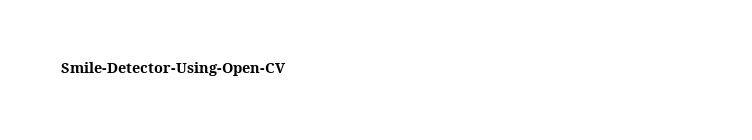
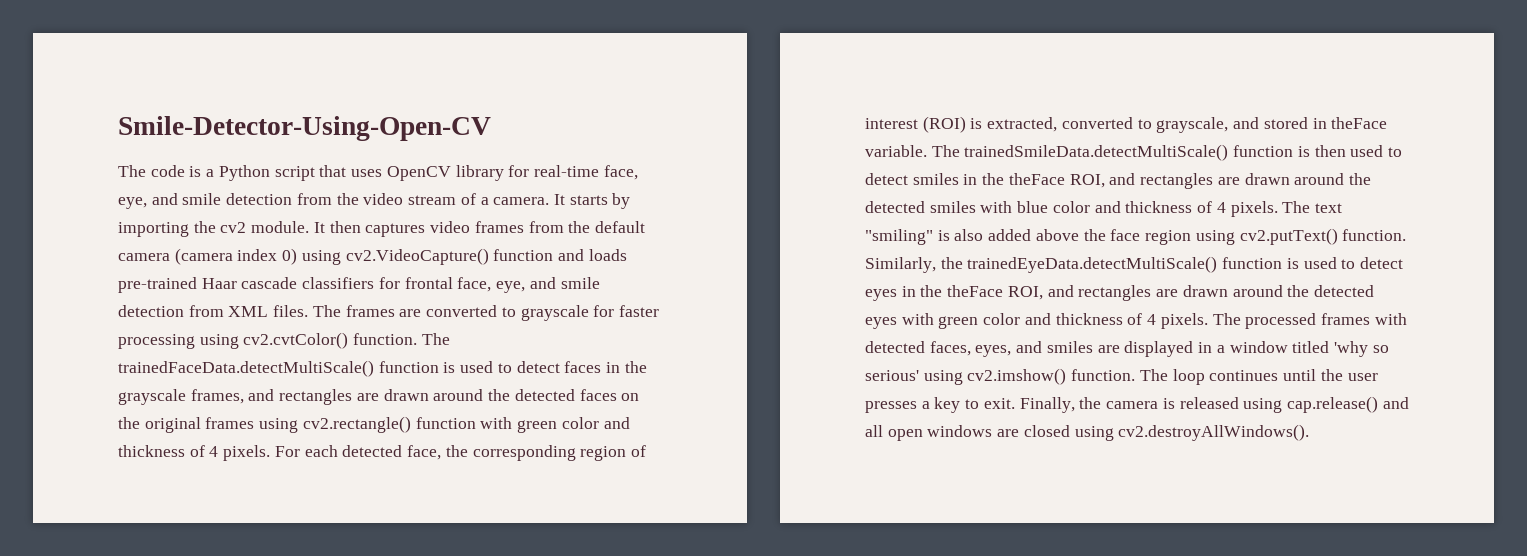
(286, 69) none -> [118,165,638,181] [118,193,631,209] [118,221,645,237] [118,248,627,265] [118,277,600,293] [118,305,659,321] [118,332,450,349] [118,360,647,377] [118,389,640,405] [118,416,630,433] [118,445,646,461] [865,116,1388,133] [865,144,1403,161] [865,173,1371,189] [865,201,1342,217] [865,228,1407,245] [865,256,1404,273] [865,285,1374,301] [865,313,1407,329] [865,341,1389,357] [865,368,1378,385] [865,396,1409,413] [865,424,1310,441] // The code is a Python script that uses OpenCV library for real-time face, eye, and smile detection from the video stream of a camera. It starts by importing the cv2 module. It then captures video frames from the default camera (camera index 0) using cv2.VideoCapture() function and loads pre-trained Haar cascade classifiers for frontal face, eye, and smile detection from XML files. The frames are converted to grayscale for faster processing using cv2.cvtColor() function. The trainedFaceData.detectMultiScale() function is used to detect faces in the grayscale frames, and rectangles are drawn around the detected faces on the original frames using cv2.rectangle() function with green color and thickness of 4 pixels. For each detected face, the corresponding region of interest (ROI) is extracted, converted to grayscale, and stored in theFace variable. The trainedSmileData.detectMultiScale() function is then used to detect smiles in the theFace ROI, and rectangles are drawn around the detected smiles with blue color and thickness of 4 pixels. The text "smiling" is also added above the face region using cv2.putText() function. Similarly, the trainedEyeData.detectMultiScale() function is used to detect eyes in the theFace ROI, and rectangles are drawn around the detected eyes with green color and thickness of 4 pixels. The processed frames with detected faces, eyes, and smiles are displayed in a window titled 'why so serious' using cv2.imshow() function. The loop continues until the user presses a key to exit. Finally, the camera is released using cap.release() and all open windows are closed using cv2.destroyAllWindows().

